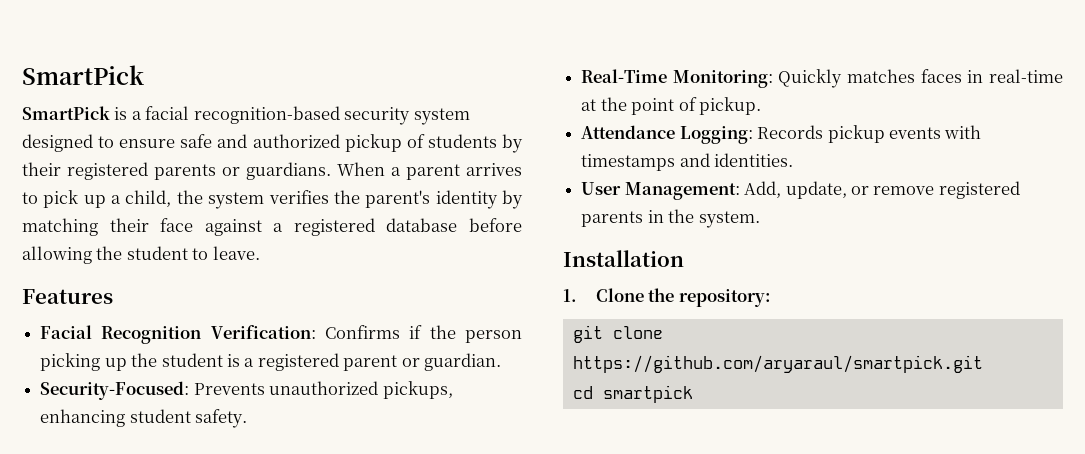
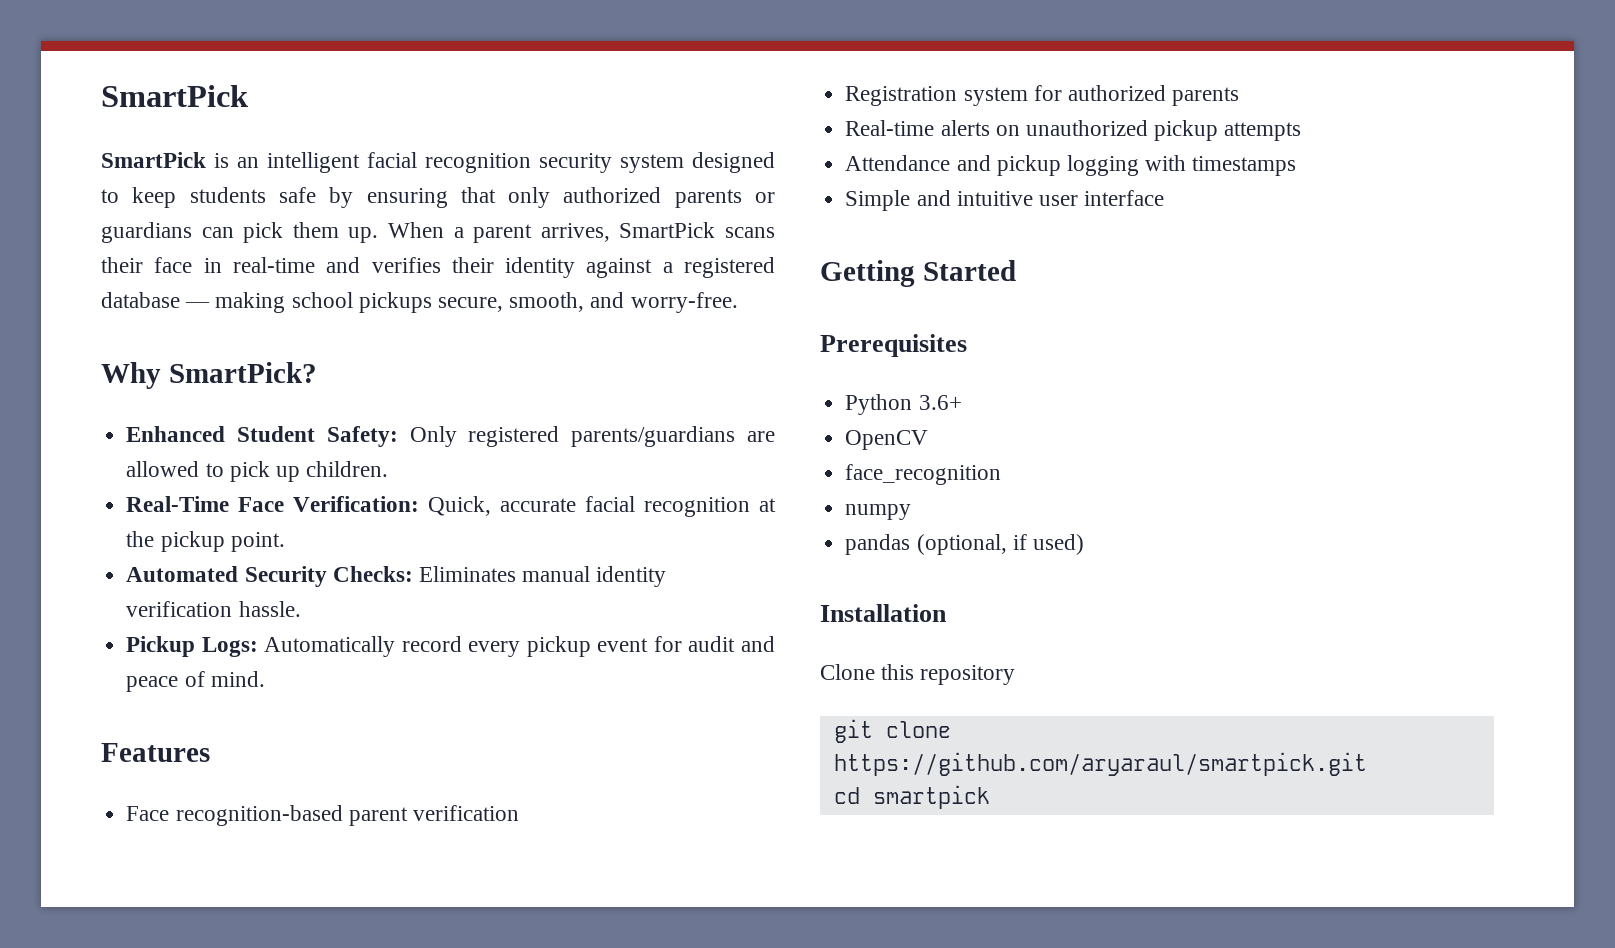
[131,106,470,125] [22,134,523,153] [22,162,522,180] [22,190,523,209] [22,218,522,236] [22,246,260,264] [22,289,113,304] [40,325,522,344] [40,353,502,371] [40,381,453,400] [40,409,248,428] [581,69,1063,88] [581,97,761,115] [581,125,982,144] [581,153,794,171] [581,181,1020,200] [581,209,760,228] [563,250,684,267] [563,288,771,307] a facial recognition-based security system designed to ensure safe and authorized pickup of students by their registered parents or guardians. When a parent arrives to pick up a child, the system verifies the parent's identity by matching their face against a registered database before allowing the student to leave. // Features // Facial Recognition Verification: Confirms if the person picking up the student is a registered parent or guardian. // Security-Focused: Prevents unauthorized pickups, enhancing student safety. // Real-Time Monitoring: Quickly matches faces in real-time at the point of pickup. // Attendance Logging: Records pickup events with timestamps and identities. // User Management: Add, update, or remove registered parents in the system. // Installation // 1. Clone the repository: -> [237,152,775,173] [101,187,775,208] [101,222,776,243] [101,257,775,278] [101,292,738,313] [101,362,317,389] [126,426,775,447] [126,461,389,482] [126,496,777,517] [126,531,285,552] [126,566,667,587] [126,601,301,617] [126,636,776,657] [126,671,265,692] [101,743,210,762] [126,805,519,826] [845,85,1240,106] [845,120,1302,141] [845,155,1297,176] [845,190,1165,211] [820,260,1016,287] [820,334,967,357] [845,394,962,415] [845,430,929,450] [845,464,1002,485] [845,504,912,520] [845,534,1084,555] [820,604,947,622] [820,664,1016,685] an intelligent facial recognition security system designed to keep students safe by ensuring that only authorized parents or guardians can pick them up. When a parent arrives, SmartPick scans their face in real-time and verifies their identity against a registered database — making school pickups secure, smooth, and worry-free. // Why SmartPick? // Enhanced Student Safety: Only registered parents/guardians are allowed to pick up children. // Real-Time Face Verification: Quick, accurate facial recognition at the pickup point. // Automated Security Checks: Eliminates manual identity verification hassle. // Pickup Logs: Automatically record every pickup event for audit and peace of mind. // Features // Face recognition-based parent verification // Registration system for authorized parents // Real-time alerts on unauthorized pickup attempts // Attendance and pickup logging with timestamps // Simple and intuitive user interface // Getting Started // Prerequisites // Python 3.6+ // OpenCV // face_recognition // numpy // pandas (optional, if used) // Installation // Clone this repository

